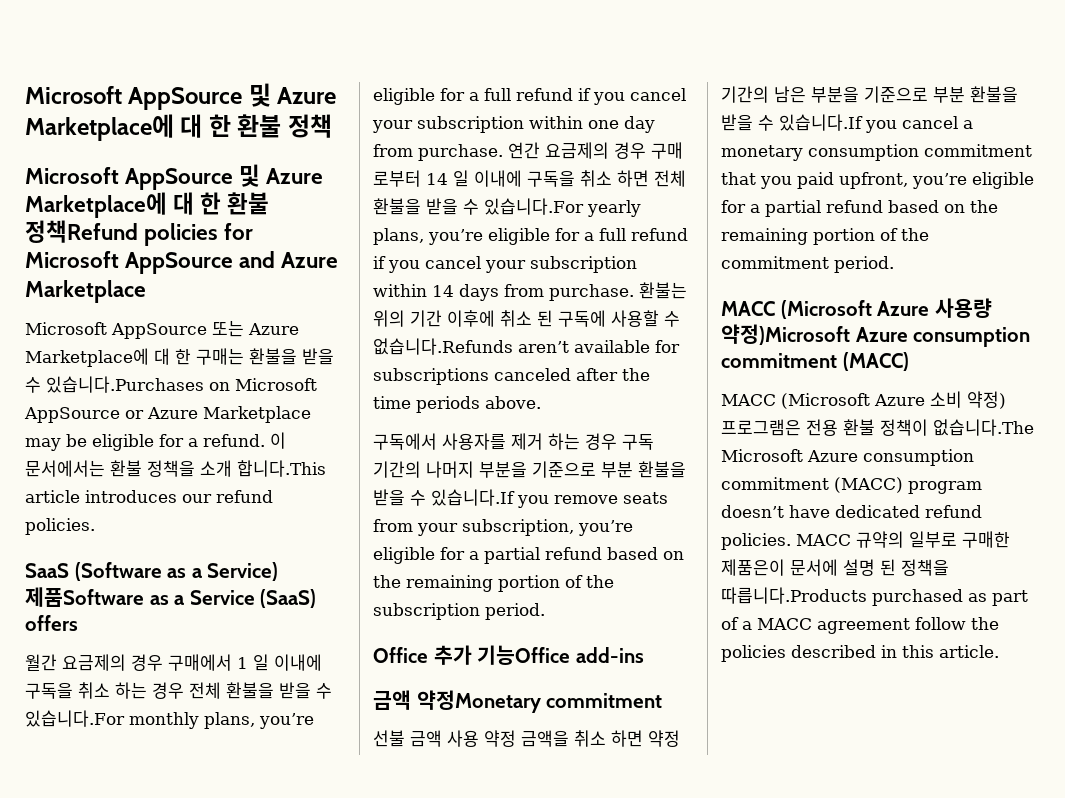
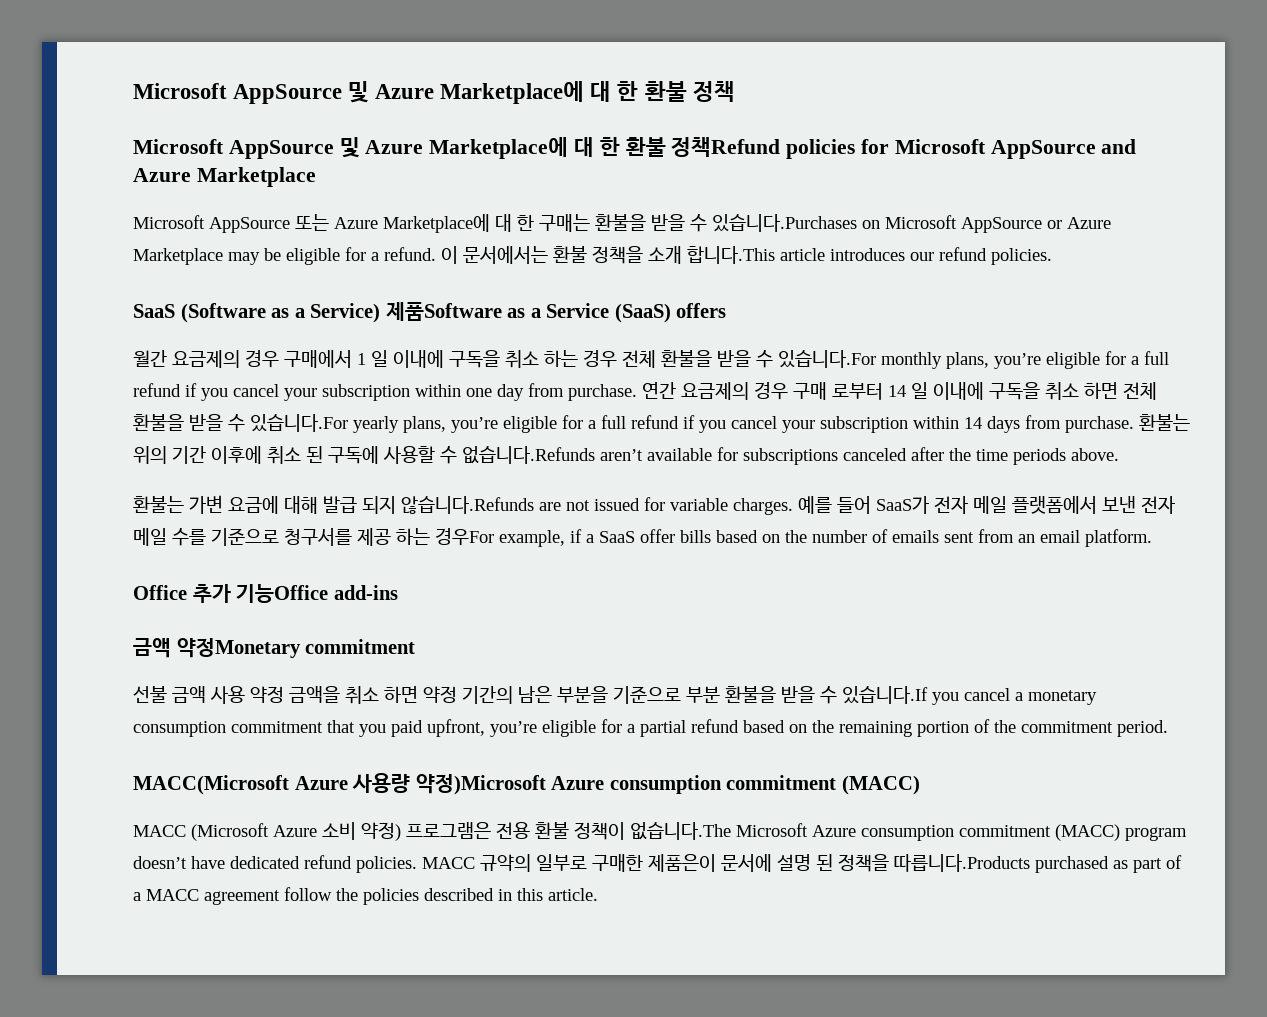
[373,433,654,450] [373,461,686,478] [373,489,668,508] [373,519,633,536] [373,547,684,564] [373,575,614,592] [373,603,545,620] 구독에서 사용자를 제거 하는 경우 구독 기간의 나머지 부분을 기준으로 부분 환불을 받을 수 있습니다.If you remove seats from your subscription, you’re eligible for a partial refund based on the remaining portion of the subscription period. -> [133,495,1175,515] [133,528,1152,547] 환불는 가변 요금에 대해 발급 되지 않습니다.Refunds are not issued for variable charges. 예를 들어 SaaS가 전자 메일 플랫폼에서 보낸 전자 메일 수를 기준으로 청구서를 제공 하는 경우For example, if a SaaS offer bills based on the number of emails sent from an email platform.
[721,300,872,319] MACC (Microsoft -> [133,775,289,795] MACC(Microsoft

